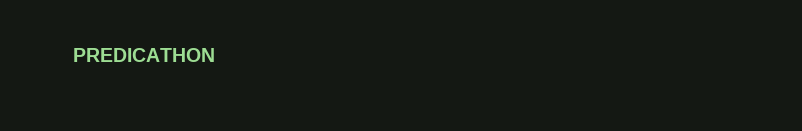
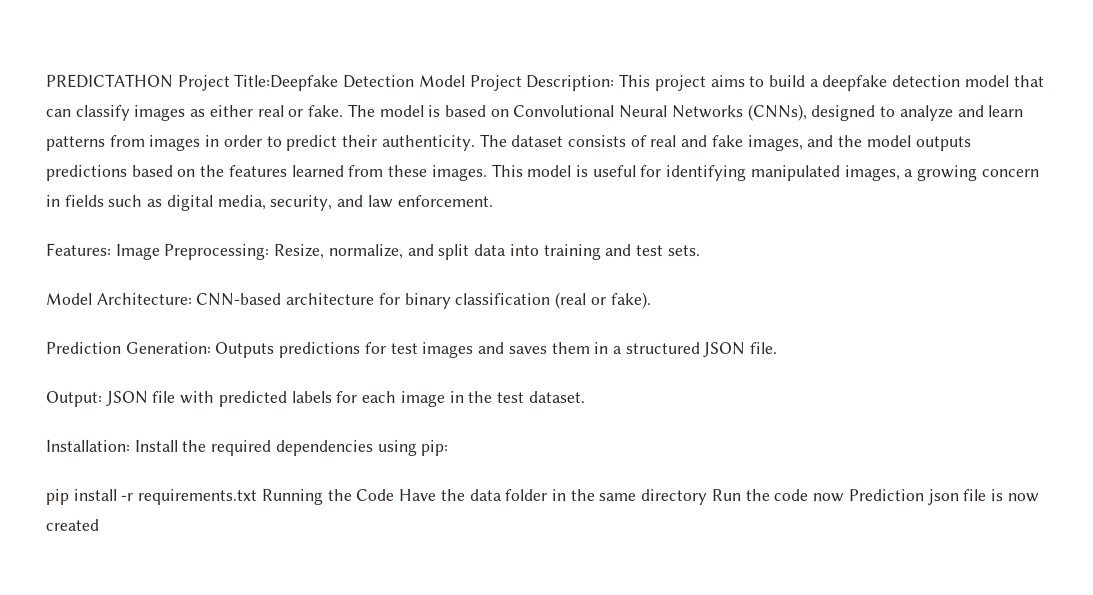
[73,48,215,62] PREDICATHON -> [46,73,1045,92] [46,103,1025,122] [46,133,972,152] [46,163,1040,182] [46,194,494,211] [46,242,701,261] [45,292,652,310] [45,341,778,358] [45,390,585,407] [45,439,449,456] [45,488,1039,506] [45,518,99,531] PREDICTATHON Project Title:Deepfake Detection Model Project Description: This project aims to build a deepfake detection model that can classify images as either real or fake. The model is based on Convolutional Neural Networks (CNNs), designed to analyze and learn patterns from images in order to predict their authenticity. The dataset consists of real and fake images, and the model outputs predictions based on the features learned from these images. This model is useful for identifying manipulated images, a growing concern in fields such as digital media, security, and law enforcement. // Features: Image Preprocessing: Resize, normalize, and split data into training and test sets. // Model Architecture: CNN-based architecture for binary classification (real or fake). // Prediction Generation: Outputs predictions for test images and saves them in a structured JSON file. // Output: JSON file with predicted labels for each image in the test dataset. // Installation: Install the required dependencies using pip: // pip install -r requirements.txt Running the Code Have the data folder in the same directory Run the code now Prediction json file is now created

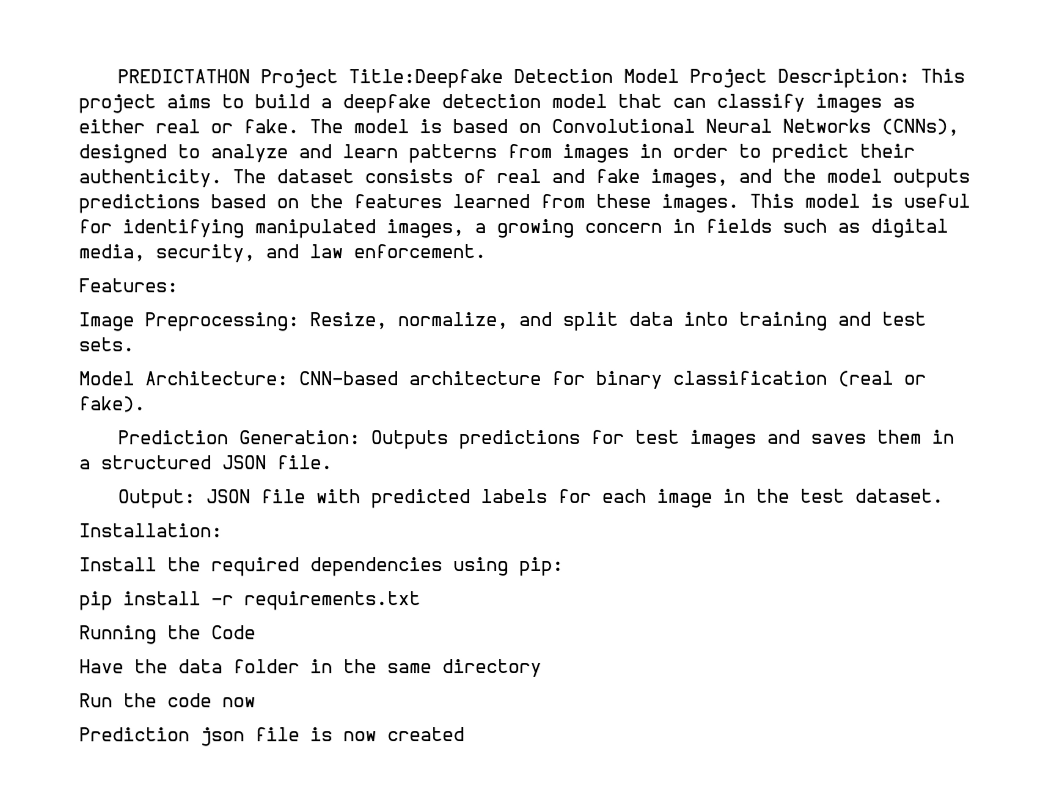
(112, 249) none -> (178, 285) //
(130, 445) none -> (223, 530) //
(258, 496) none -> (421, 601) //
(395, 494) none -> (256, 632) //
(708, 497) none -> (542, 668) //
(845, 498) none -> (256, 702) //

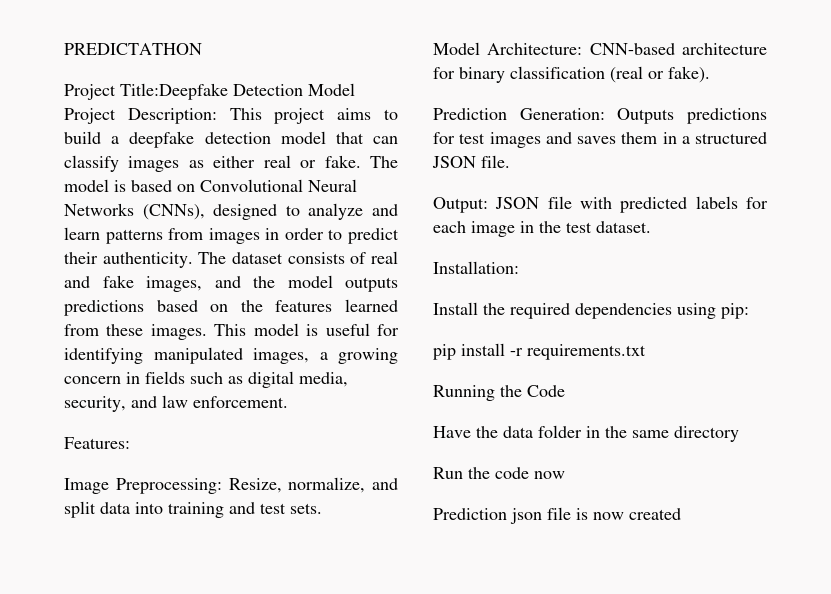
(250, 76) none -> (202, 49) //

